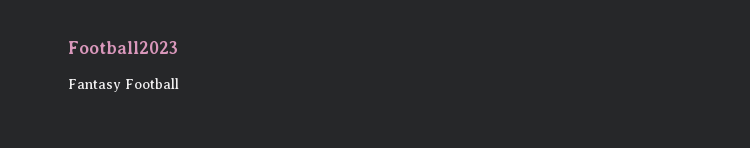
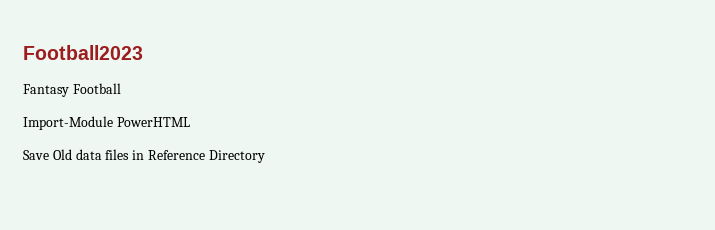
(179, 83) none -> [23,116,190,130] [23,149,265,163] // Import-Module PowerHTML // Save Old data files in Reference Directory

